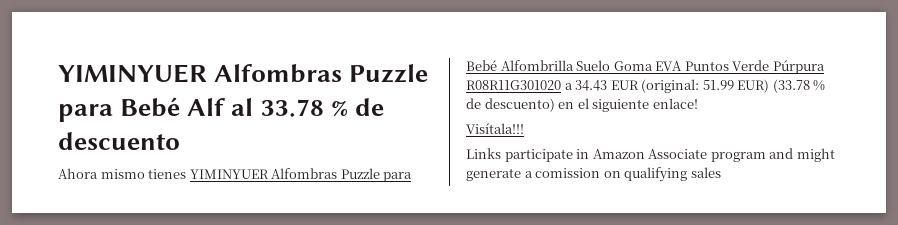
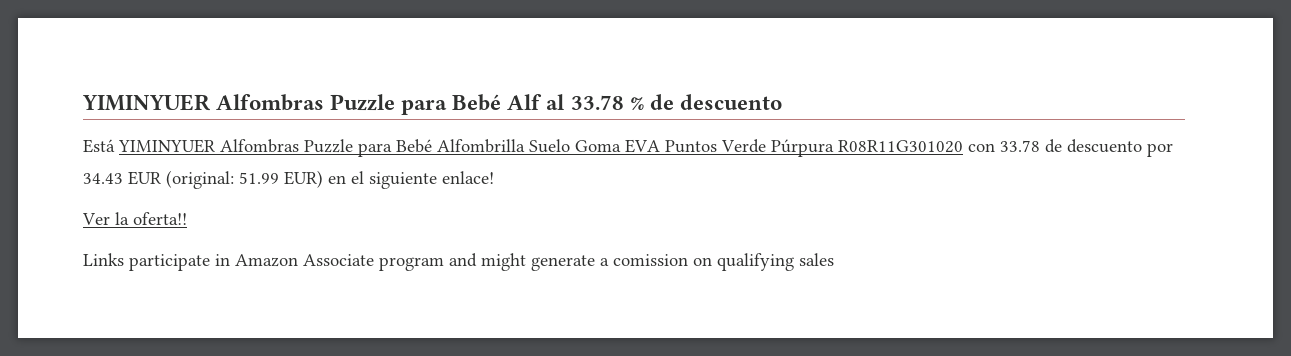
[58,168,187,179] Ahora mismo tienes -> [83,139,115,153] Está
[564,83,573,90] a -> [968,139,1173,157] con 33.78 de descuento por
[772,79,826,93] [466,98,555,112] (33.78 % de descuento) -> (323, 179) none
[466,123,524,134] Visítala!!! -> [82,212,187,225] Ver la oferta!!

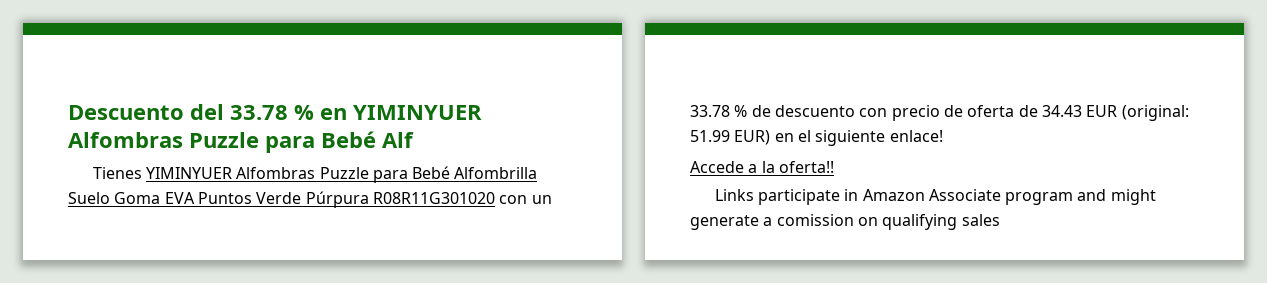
(82, 102) none -> [68,104,347,120] Descuento del 33.78 % en
[546,94,782,110] [83,139,115,153] al 33.78 % de descuento // Está -> [92,167,142,179] // Tienes
[1000,139,1173,157] 33.78 de descuento por -> [531,195,552,204] [690,105,1038,121] un 33.78 % de descuento con precio de oferta de
[82,213,110,225] Ver -> [690,161,758,173] Accede a

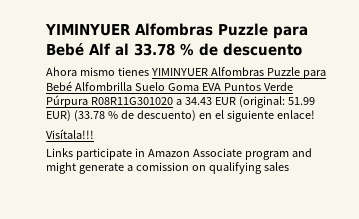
[68,104,347,120] Descuento del 33.78 % en -> (45, 30) none
[92,167,142,179] // Tienes -> [115,43,302,56] [46,67,149,76] al 33.78 % de descuento // Ahora mismo tienes
[499,195,552,204] [690,105,1038,121] con un 33.78 % de descuento con precio de oferta de -> [175,99,182,105] a
(771, 137) none -> [73,110,196,122] (33.78 % de descuento)
[690,161,834,173] Accede a la oferta!! -> [46,129,94,139] Visítala!!!

